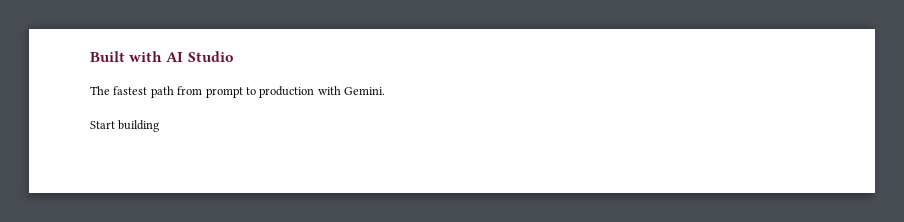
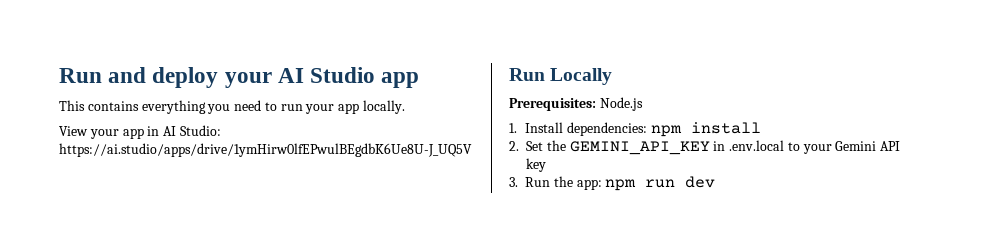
[90,51,234,62] [90,86,385,98] [90,120,160,132] Built with AI Studio // The fastest path from prompt to production with Gemini. // Start building -> [59,67,420,88] [59,100,406,114] [59,125,221,139] [59,143,472,157] [509,68,613,85] [509,97,643,111] [509,122,761,137] [509,140,901,155] [526,158,546,172] [509,176,716,191] Run and deploy your AI Studio app // This contains everything you need to run your app locally. // View your app in AI Studio: https://ai.studio/apps/drive/1ymHirw0lfEPwulBEgdbK6Ue8U-J_UQ5V // Run Locally // Prerequisites: Node.js // 1. Install dependencies: npm install // 2. Set the GEMINI_API_KEY in .env.local to your Gemini API key // 3. Run the app: npm run dev

